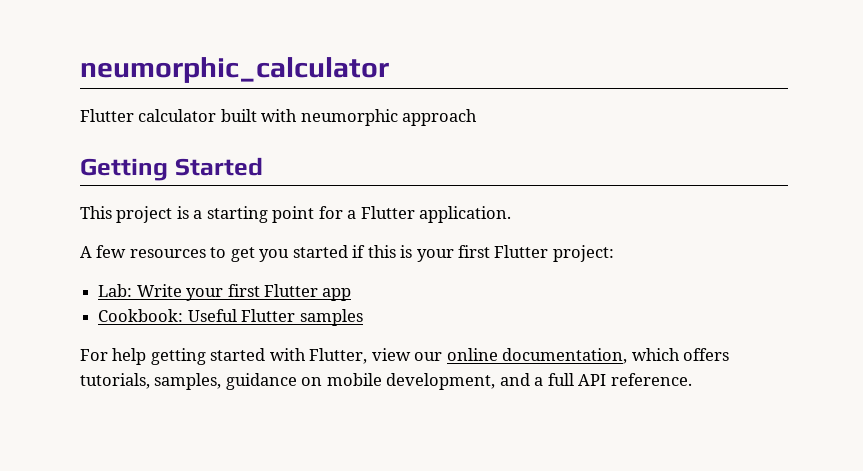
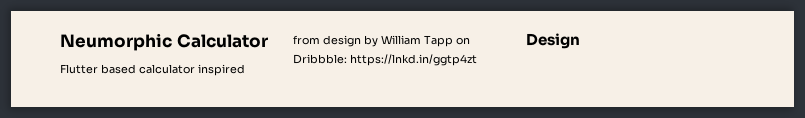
[80,57,389,83] [80,109,478,126] [80,157,263,181] [80,206,512,223] [80,245,614,262] [98,284,352,301] [98,309,363,326] [80,348,730,365] [80,373,692,390] neumorphic_calculator // Flutter calculator built with neumorphic approach // Getting Started // This project is a starting point for a Flutter application. // A few resources to get you started if this is your first Flutter project: // Lab: Write your first Flutter app // Cookbook: Useful Flutter samples // For help getting started with Flutter, view our online documentation, which offers tutorials, samples, guidance on mobile development, and a full API reference. -> [60,33,268,51] [60,64,245,76] [293,35,470,47] [293,54,477,66] [526,33,580,49] Neumorphic Calculator // Flutter based calculator inspired from design by William Tapp on Dribbble: https://lnkd.in/ggtp4zt // Design

